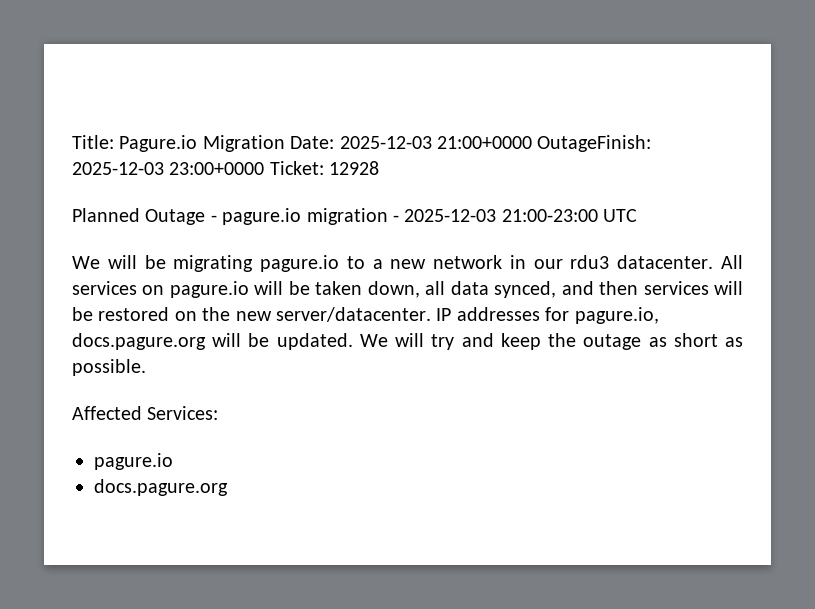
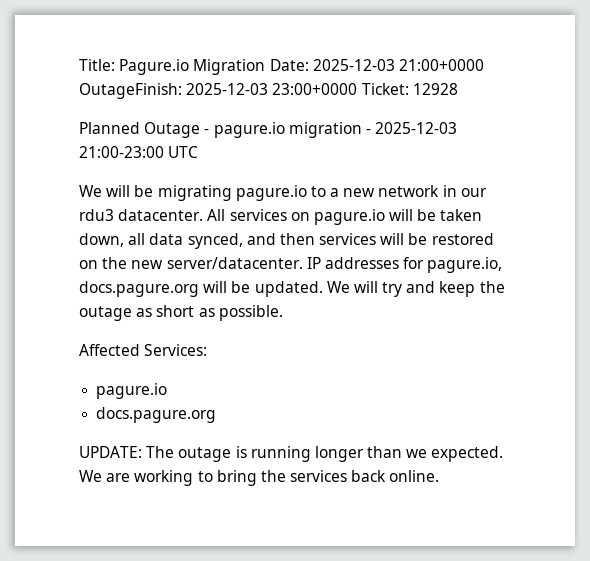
(228, 487) none -> [79,446,504,462] [79,470,440,486] // UPDATE: The outage is running longer than we expected. We are working to bring the services back online.

